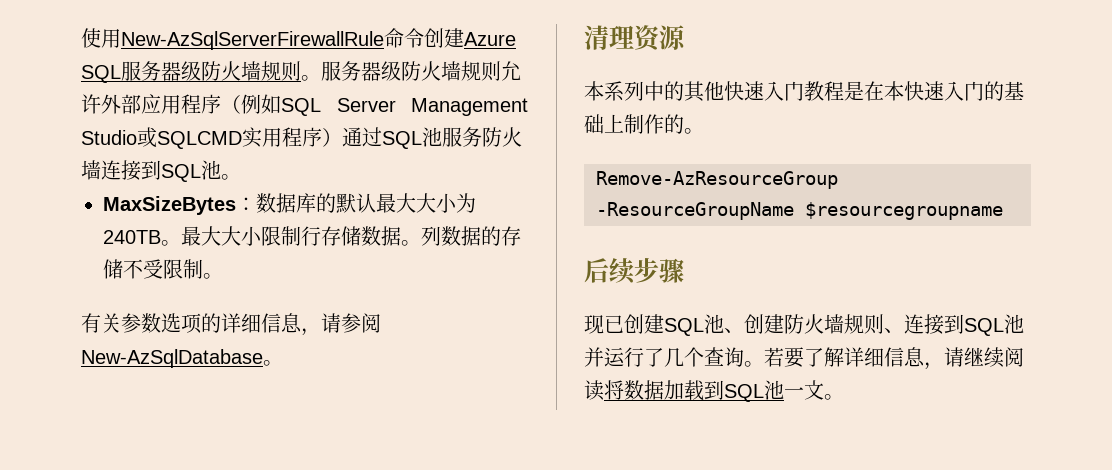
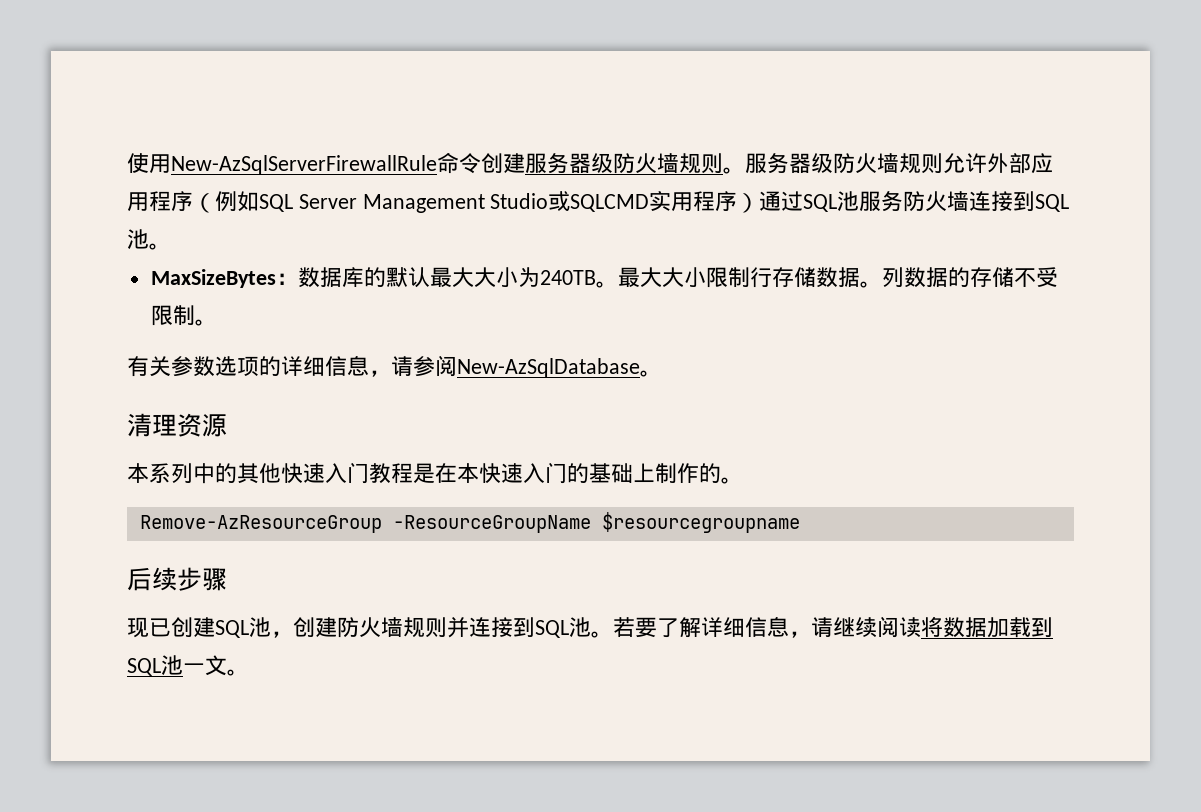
[464,32,516,46] [81,65,121,83] Azure SQL -> (525, 163) none
[724,328,744,333] 、 -> [271,631,293,638] ，
[884,314,1024,336] [584,347,744,367] 、连接到SQL池并运行了几个查询 -> [447,617,591,638] 并连接到SQL池

